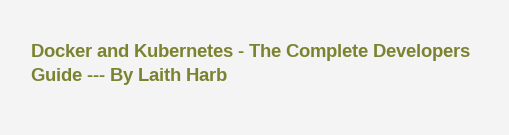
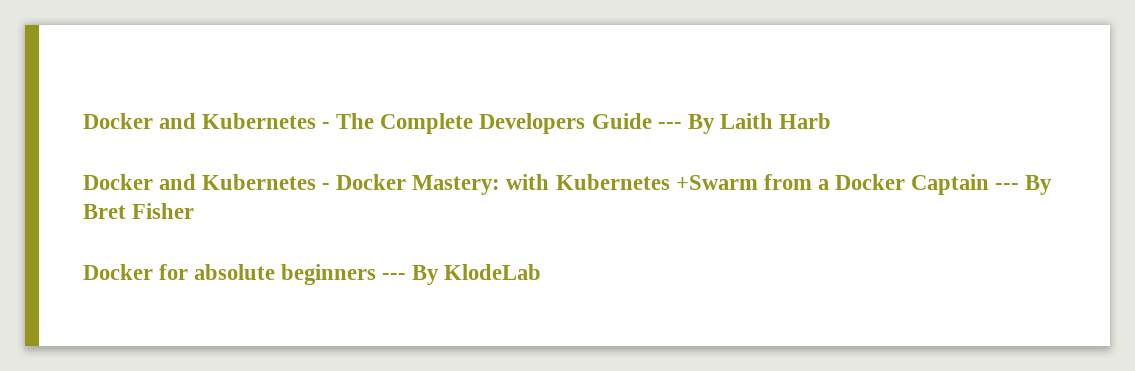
(227, 74) none -> [83,174,1053,195] [83,203,195,219] [83,264,542,285] // Docker and Kubernetes - Docker Mastery: with Kubernetes +Swarm from a Docker Captain --- By Bret Fisher // Docker for absolute beginners --- By KlodeLab

